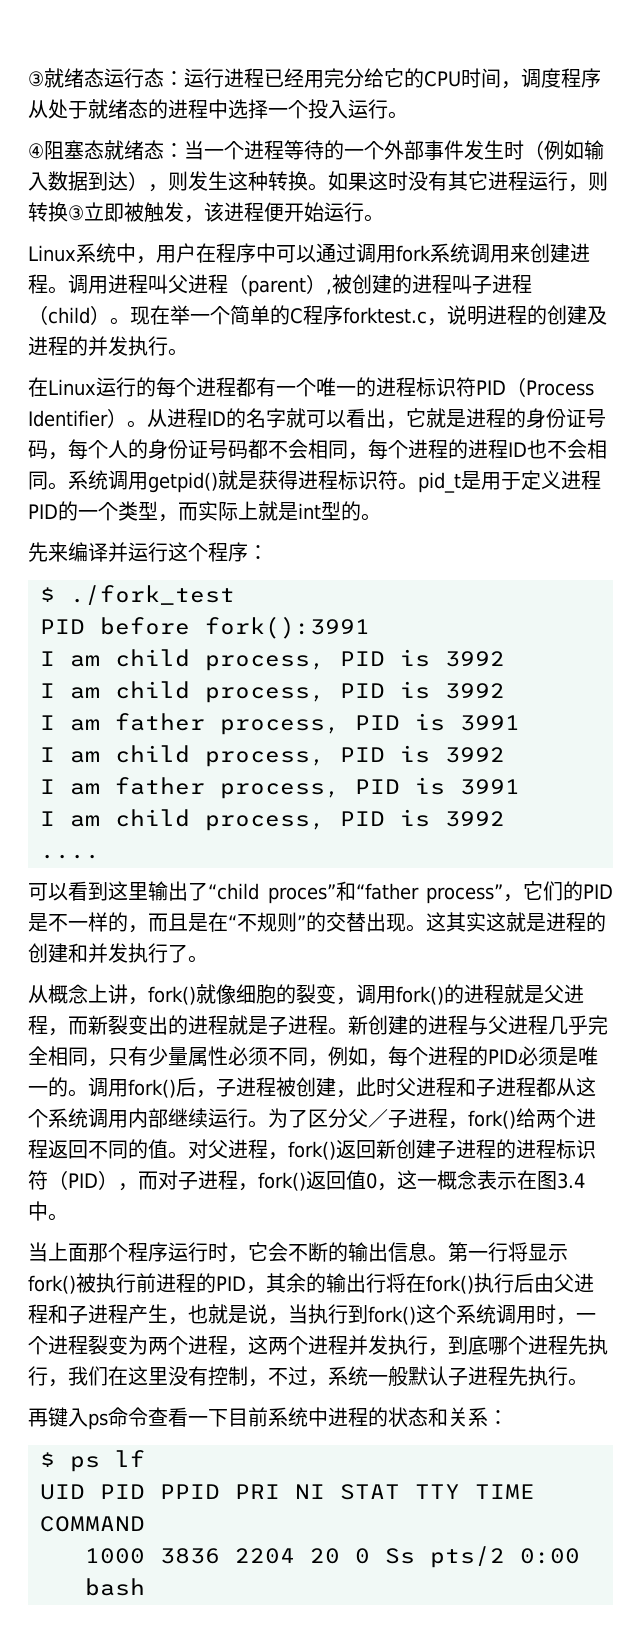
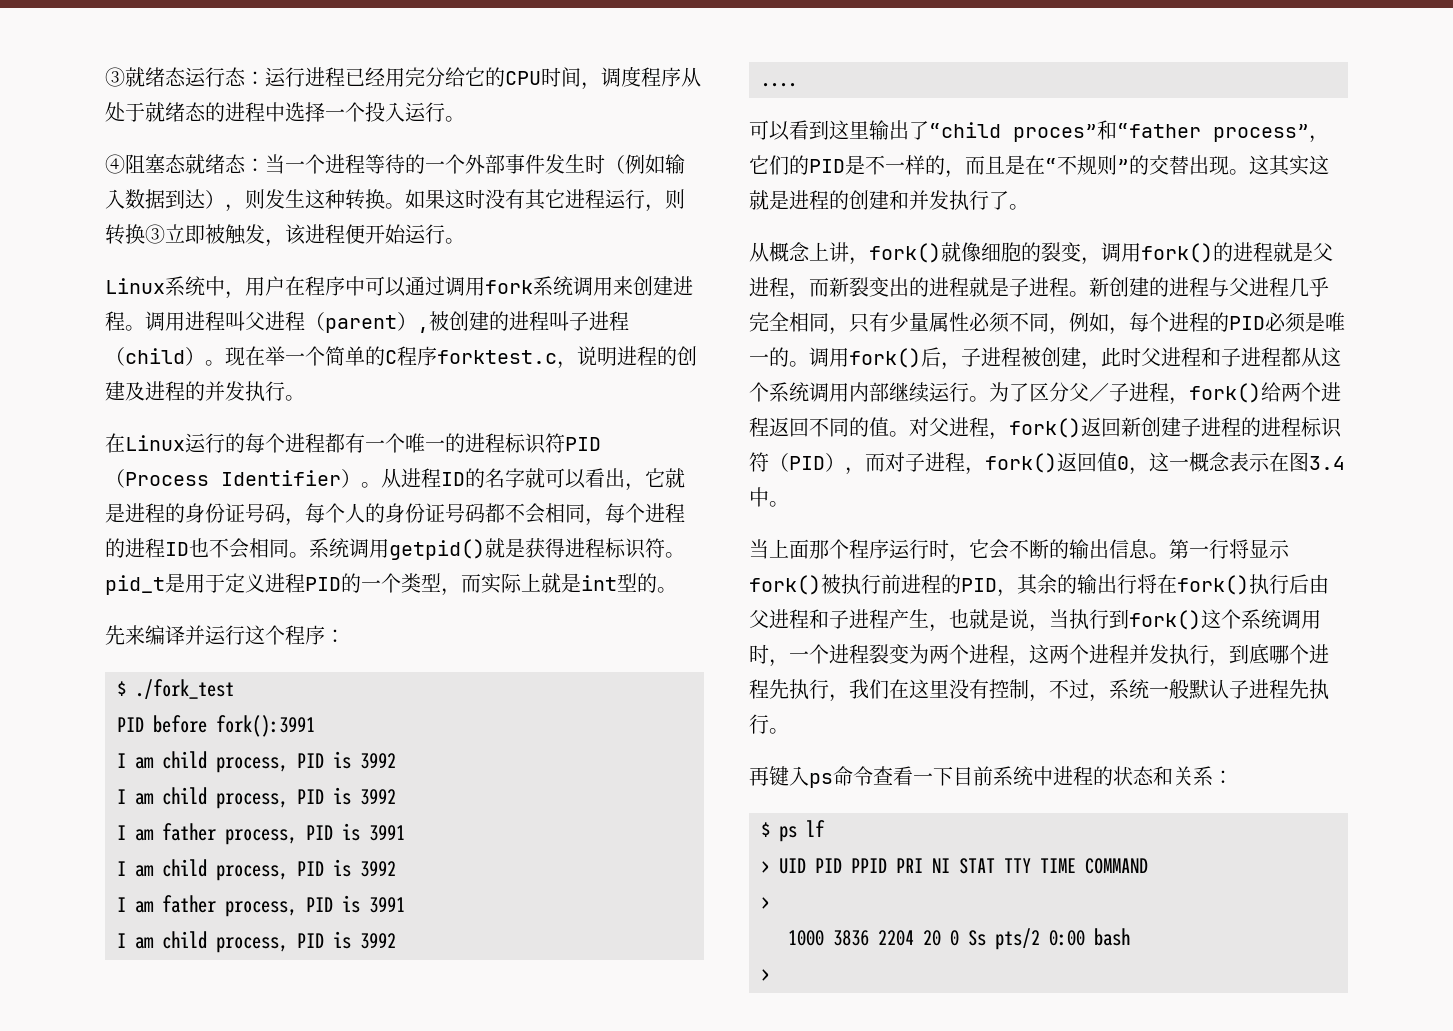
(145, 1458) none -> [761,861,770,873] >
(145, 1524) none -> [761,897,770,909] // >
(145, 1587) none -> [761,969,770,981] // >

